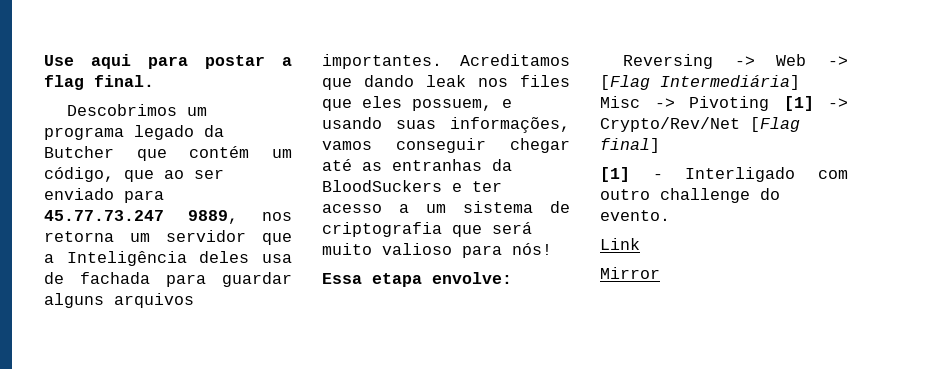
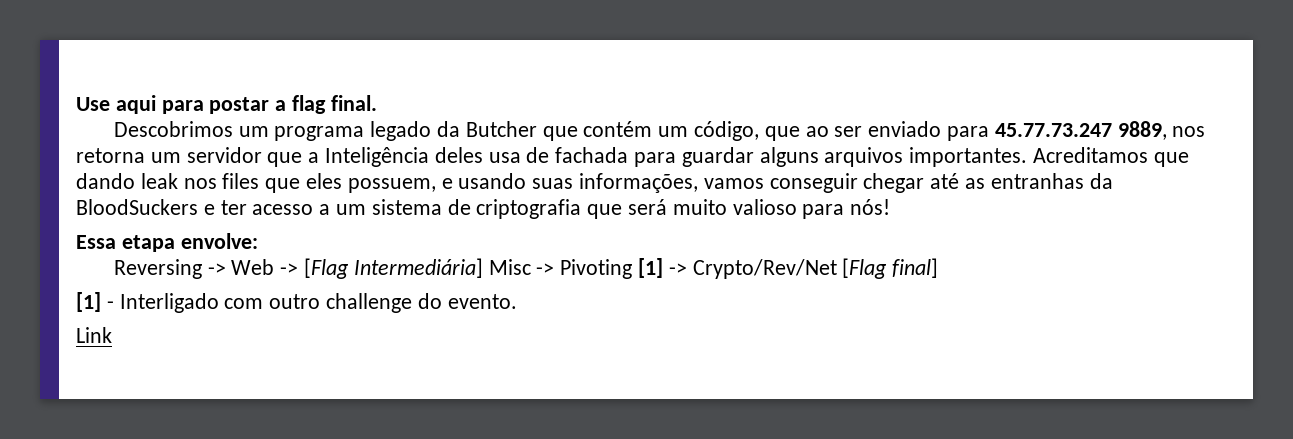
[600,267,660,279] // Mirror -> (112, 335) none

